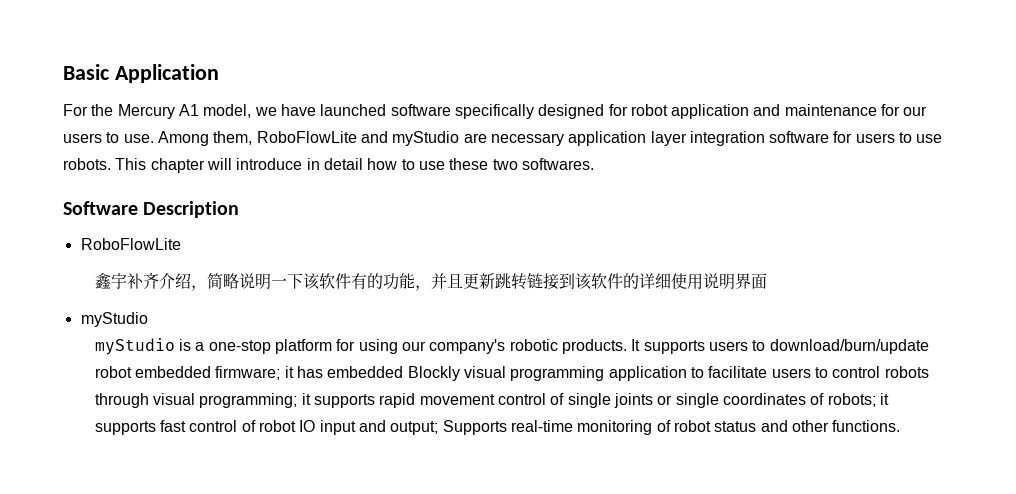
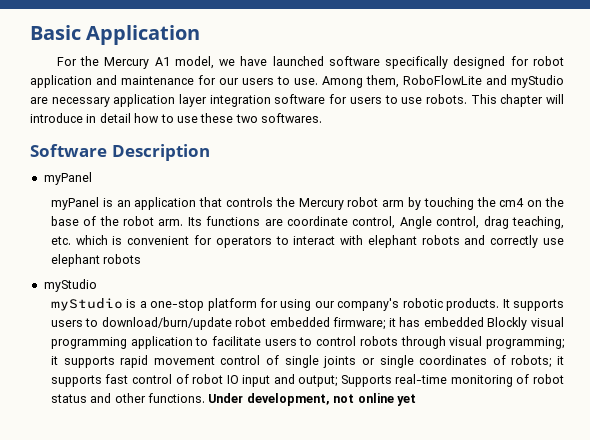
[80,238,181,250] [94,272,767,291] RoboFlowLite // 鑫宇补齐介绍，简略说明一下该软件有的功能，并且更新跳转链接到该软件的详细使用说明界面 -> [43,172,92,185] [50,197,564,210] [50,216,564,229] [50,235,565,248] [50,254,142,267] myPanel // myPanel is an application that controls the Mercury robot arm by touching the cm4 on the base of the robot arm. Its functions are coordinate control, Angle control, drag teaching, etc. which is convenient for operators to interact with elephant robots and correctly use elephant robots
(901, 426) none -> [208,393,416,406] Under development, not online yet

